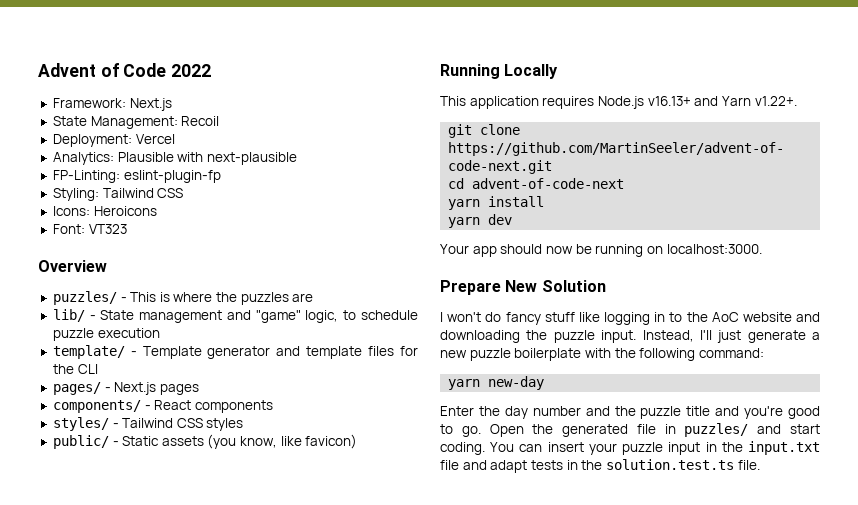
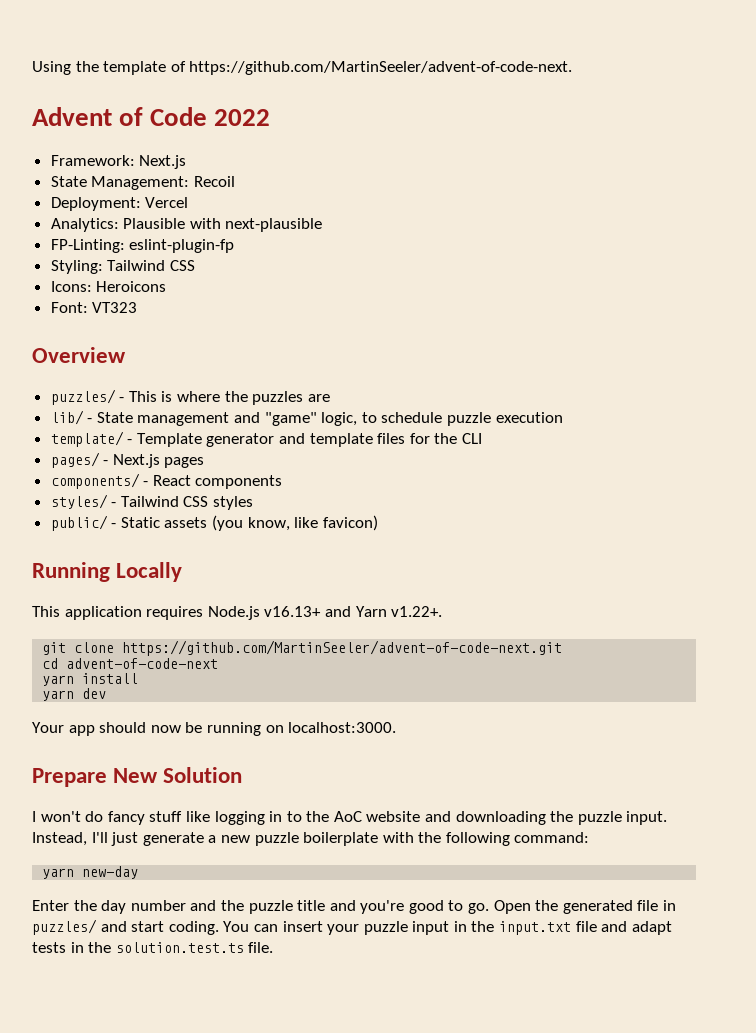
(38, 70) none -> [32,61,573,75] Using the template of https://github.com/MartinSeeler/advent-of-code-next. //

